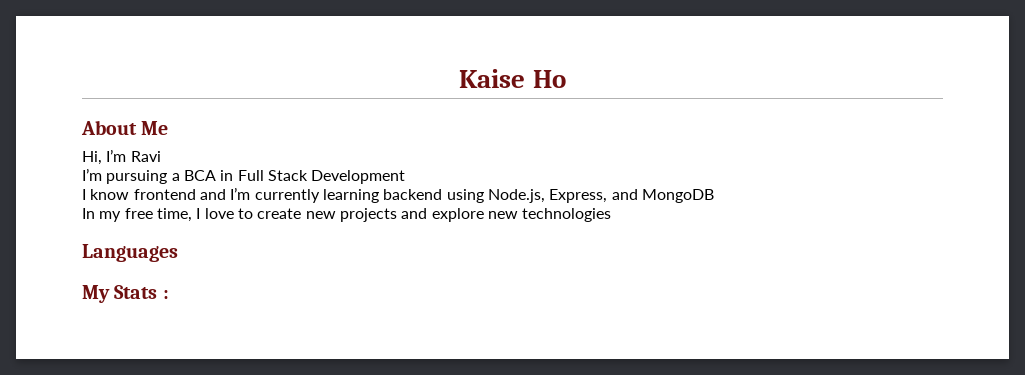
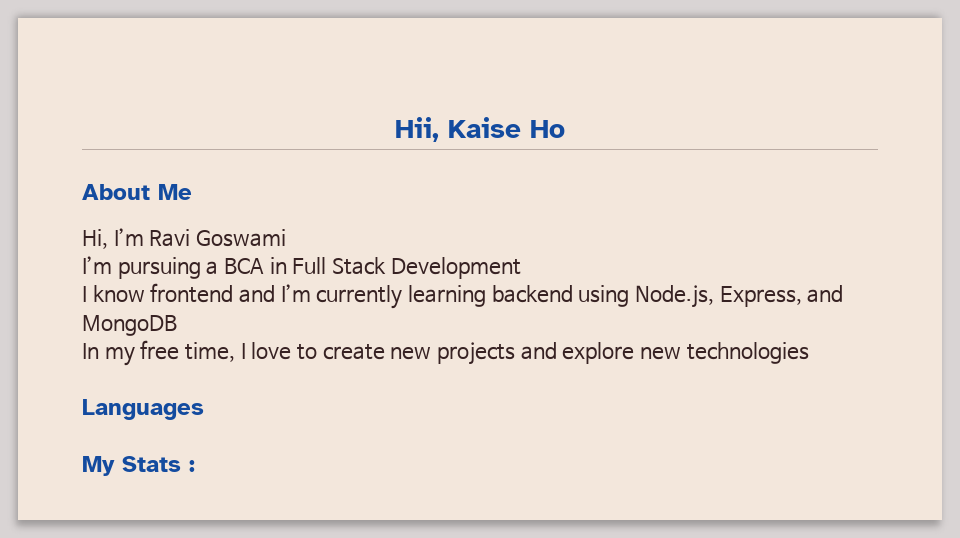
(459, 78) none -> [395,117,439,142] Hii,
(161, 156) none -> [196,229,287,247] Goswami

